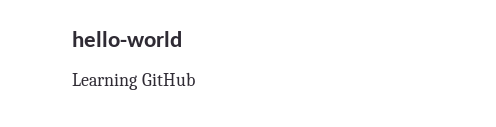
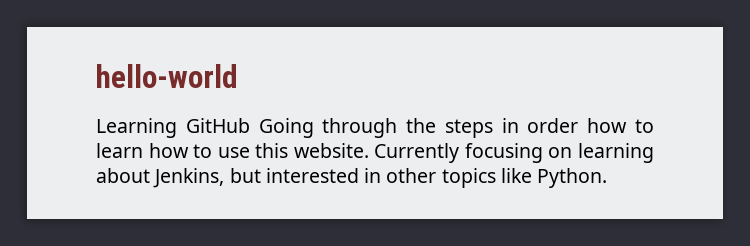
(195, 79) none -> [258,118,654,138] [96,143,654,163] [96,168,608,188] Going through the steps in order how to learn how to use this website. Currently focusing on learning about Jenkins, but interested in other topics like Python.

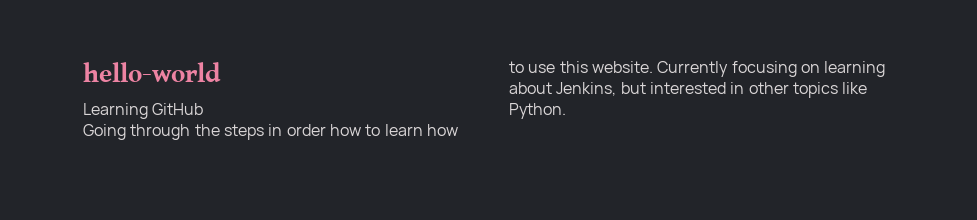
(250, 125) none -> (204, 109) //

